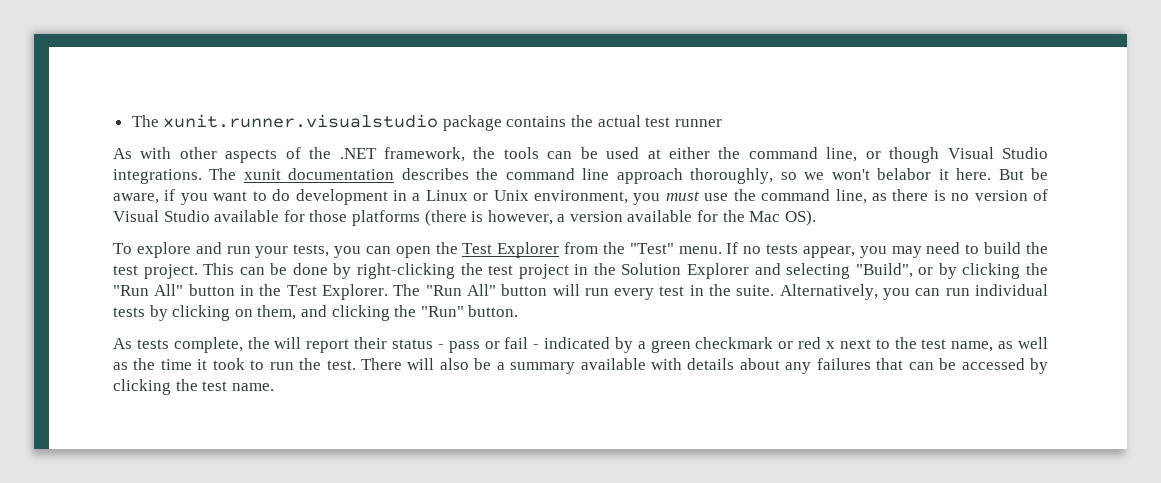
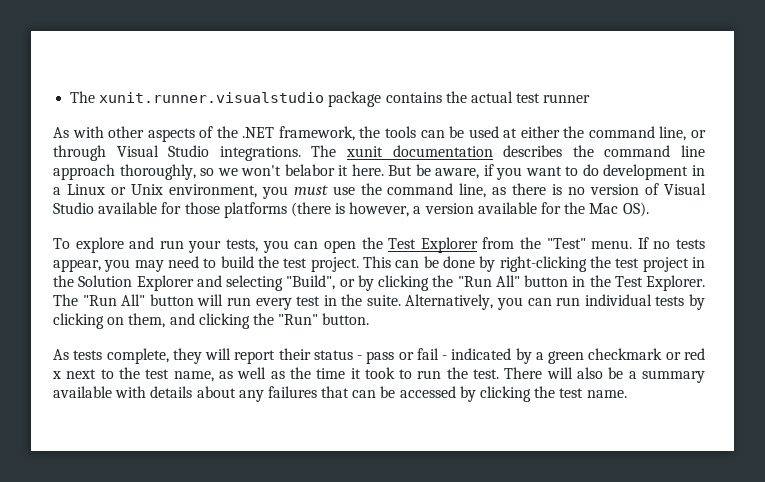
[889,147,940,163] though -> [53,145,106,161] through
[247,337,270,349] the -> [172,348,202,364] they

